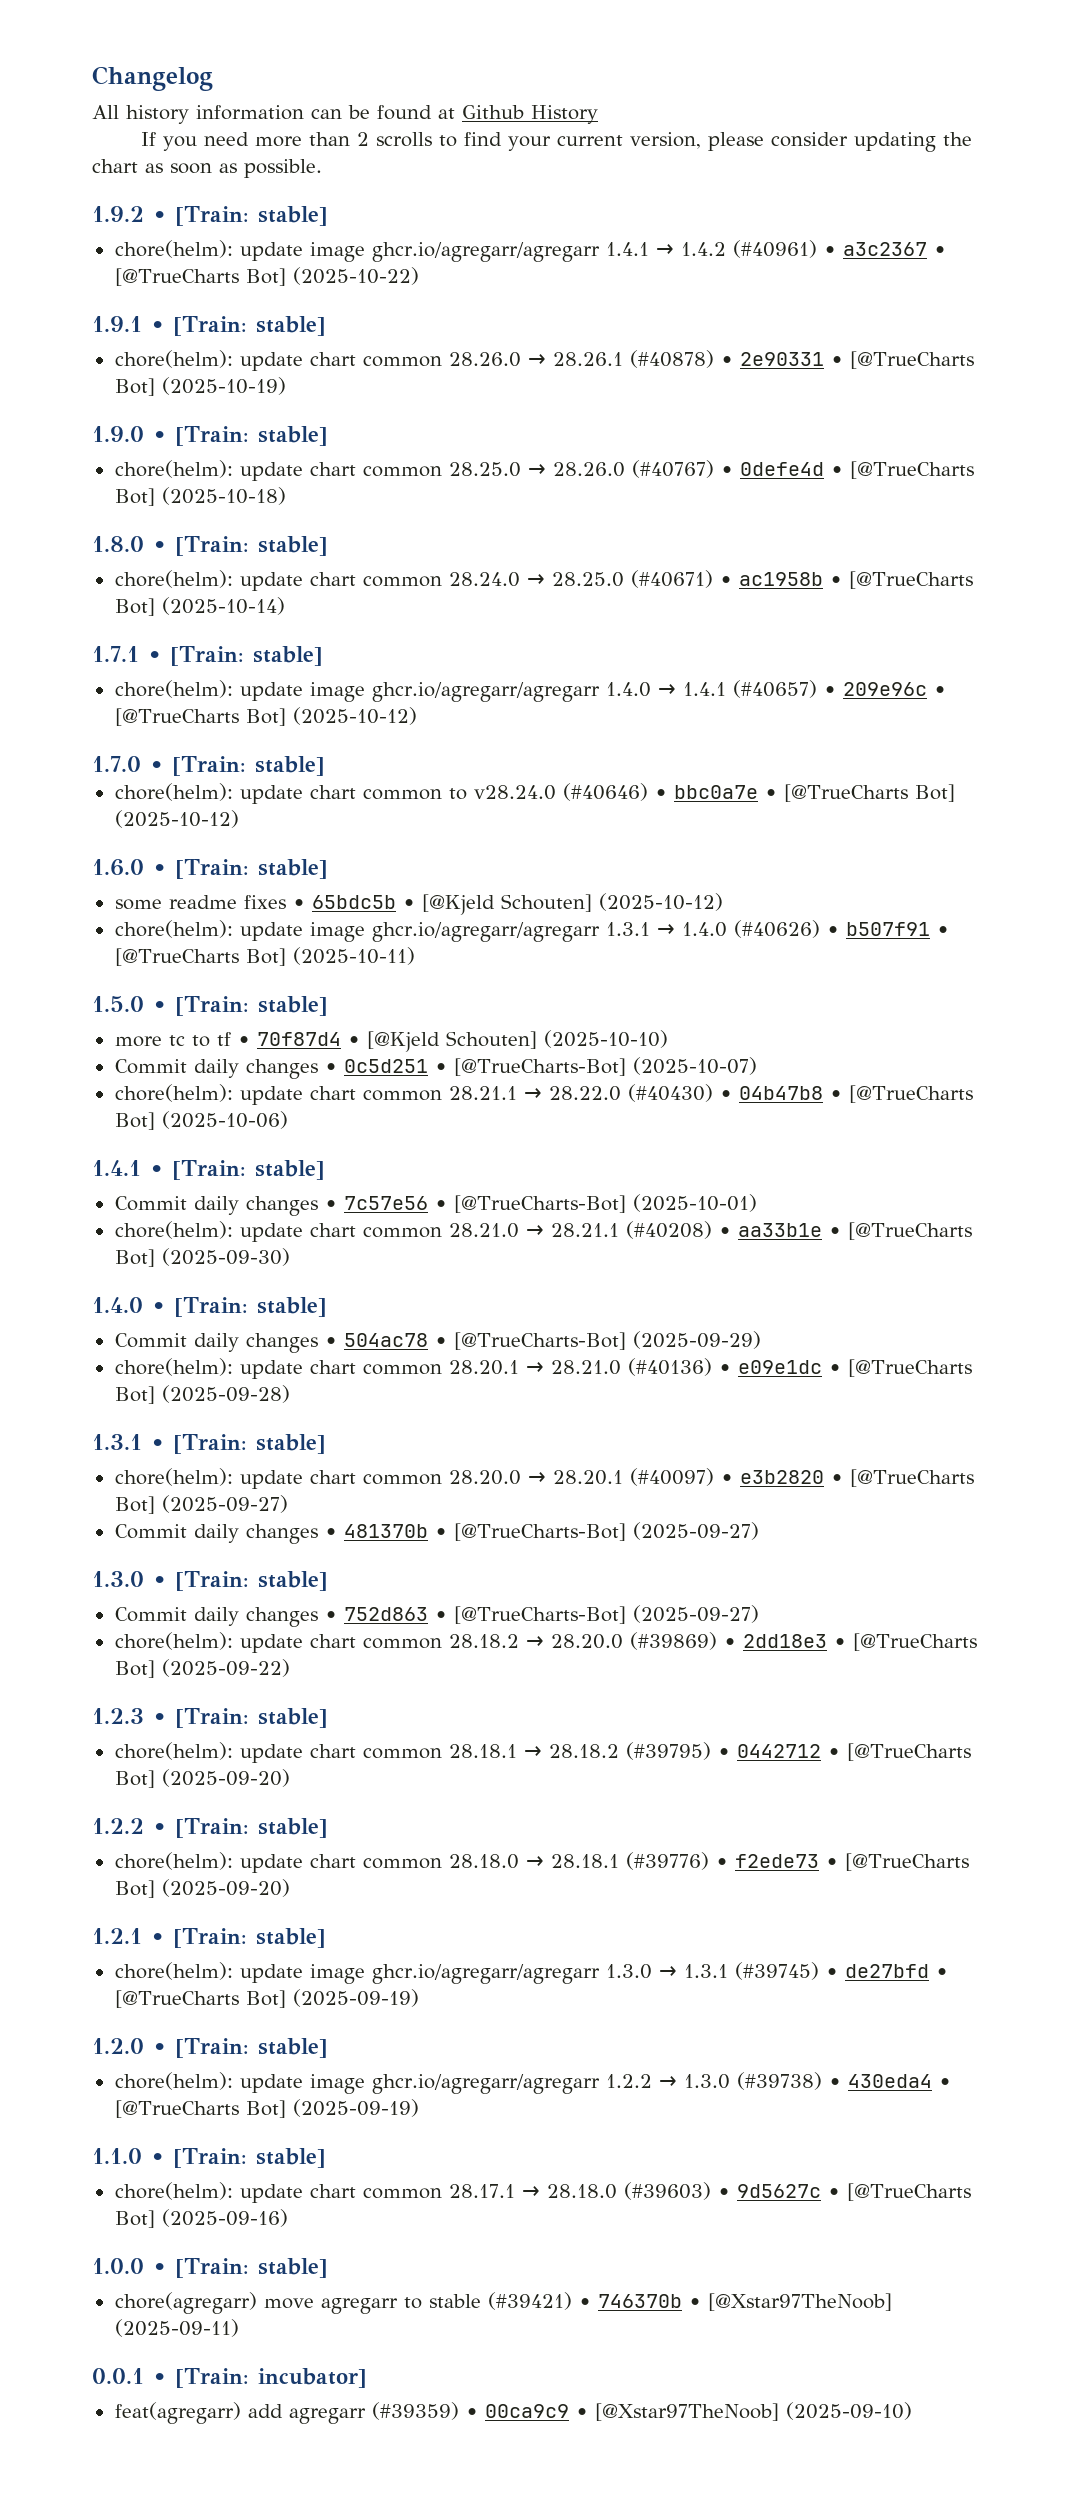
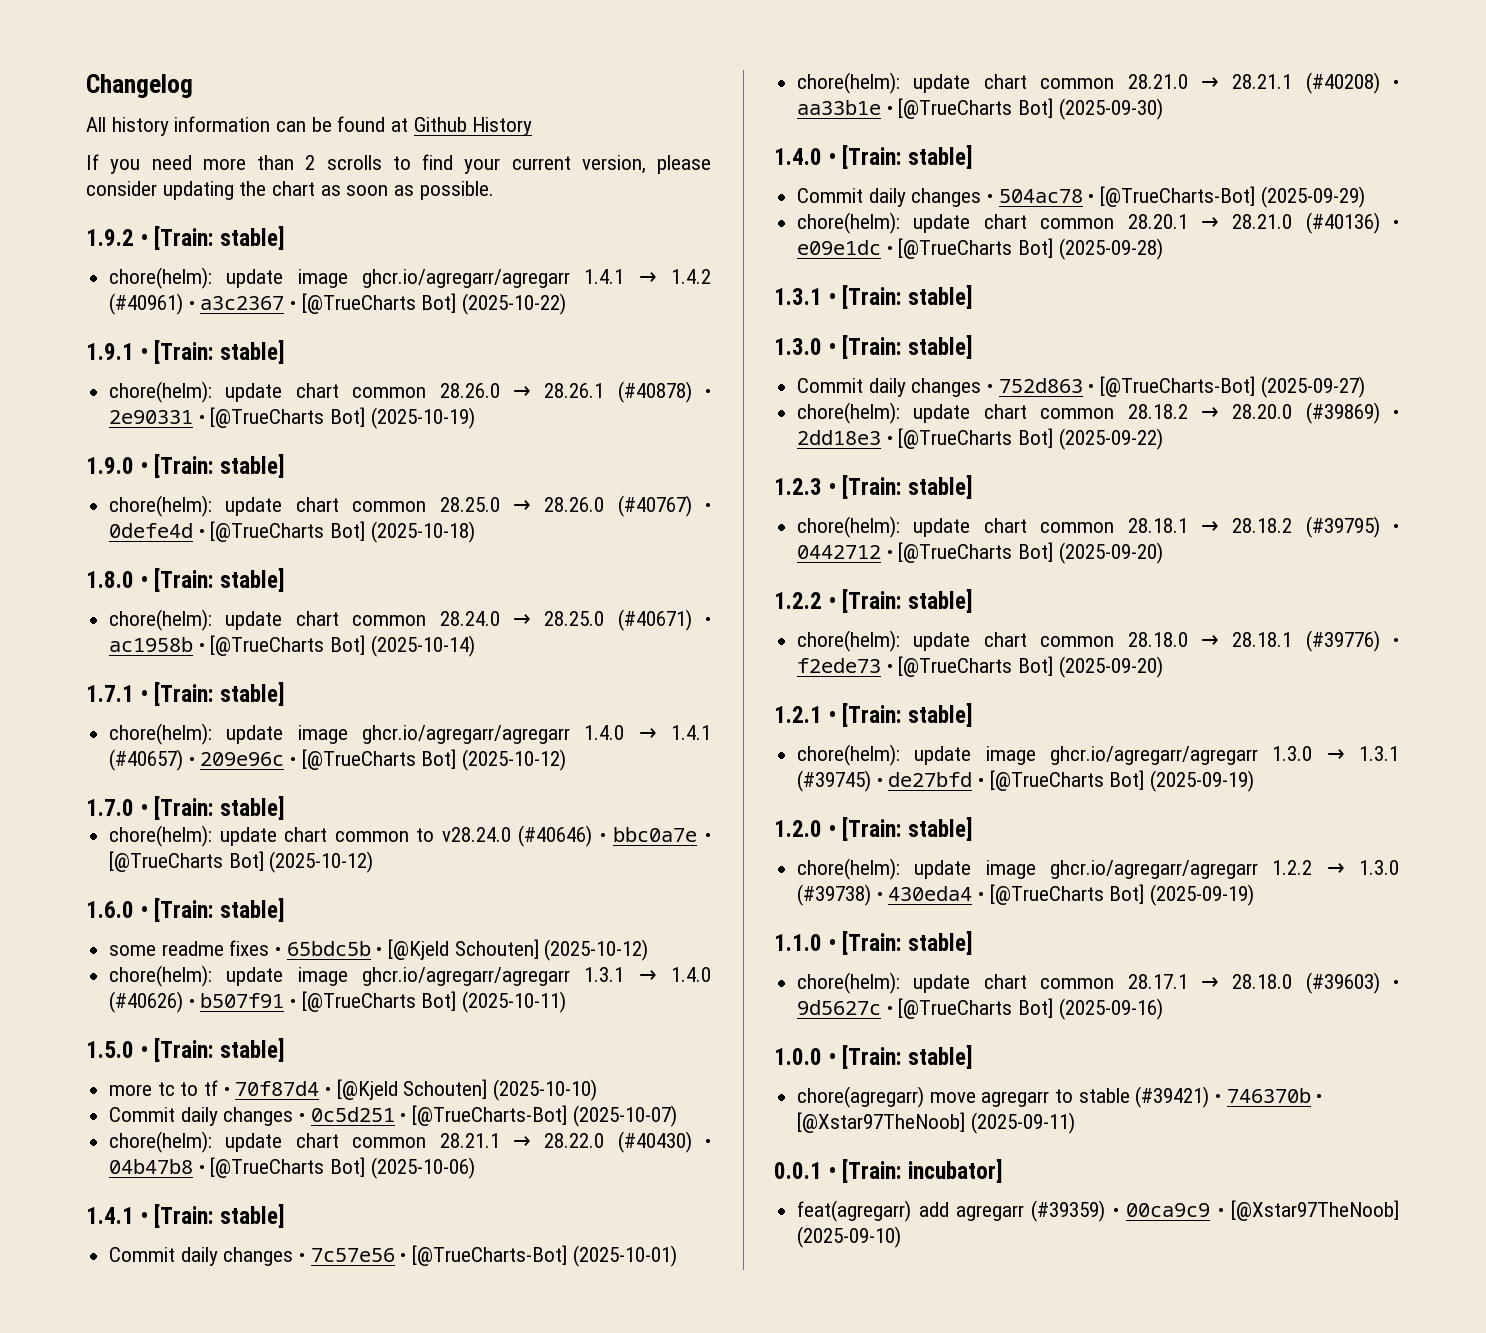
[114,1468,974,1489] [114,1495,288,1514] [114,1522,759,1544] // chore(helm): update chart common 28.20.0 → 28.20.1 (#40097) • e3b2820 • [@TrueCharts Bot] (2025-09-27) // Commit daily changes • 481370b • [@TrueCharts-Bot] (2025-09-27) -> (973, 297) none

